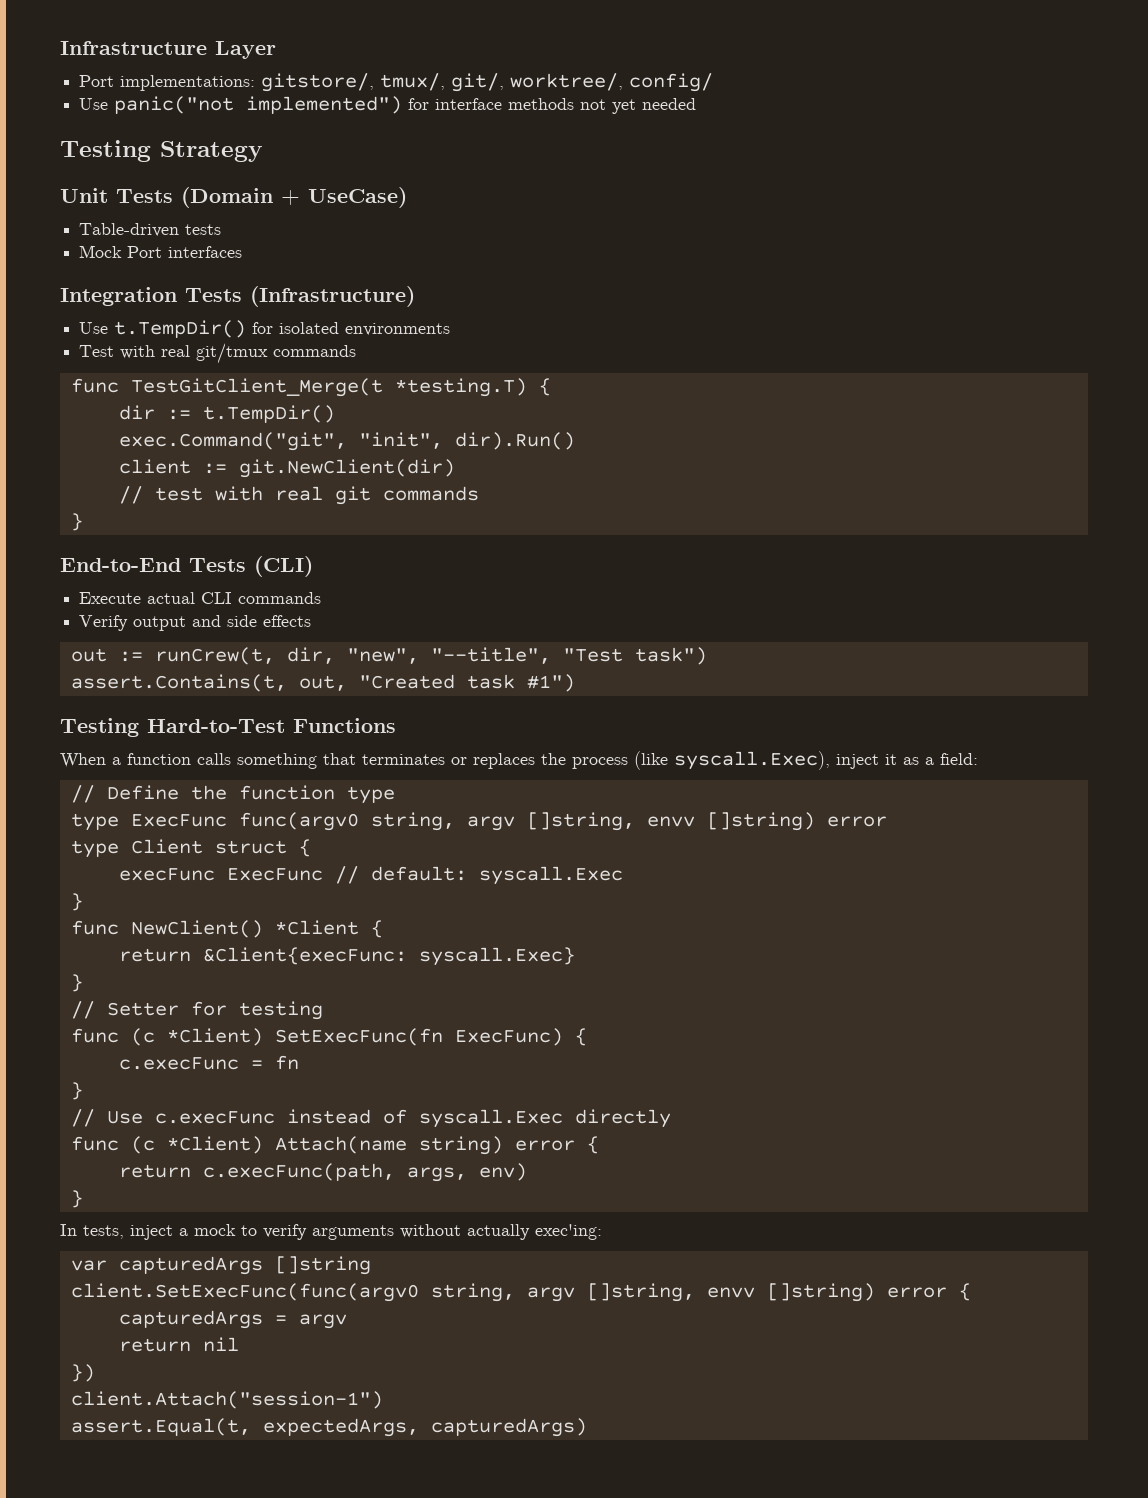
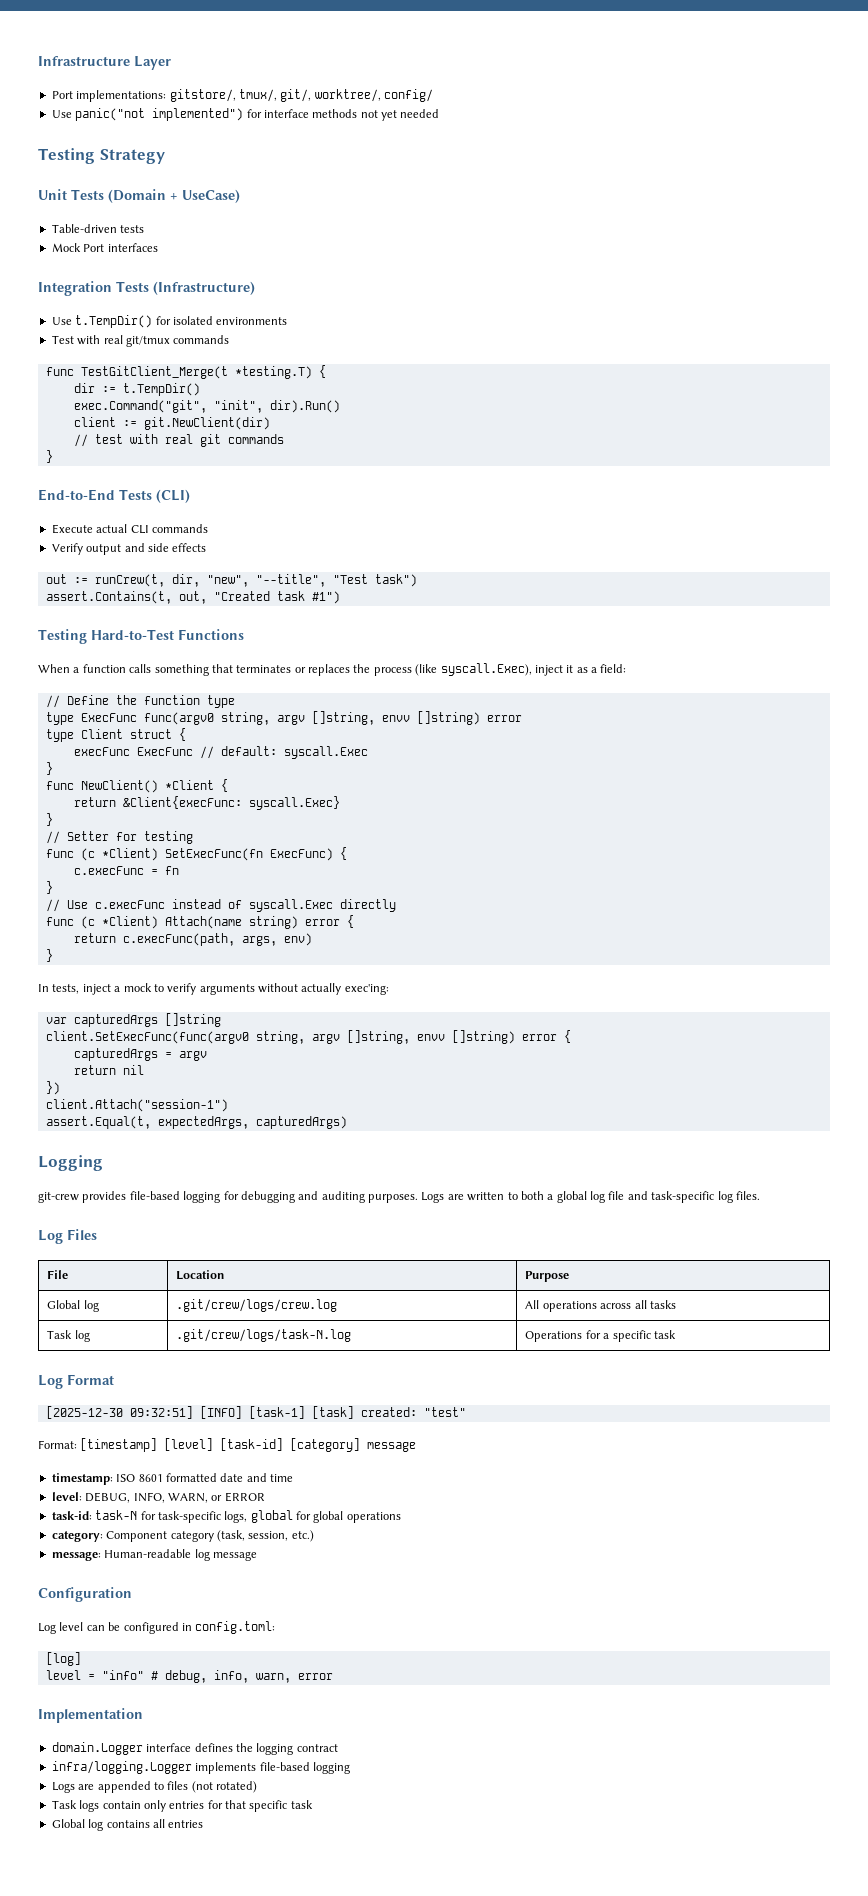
(587, 1427) none -> [38,1155,103,1171] [38,1191,760,1203] [38,1229,97,1244] [47,1270,69,1279] [176,1270,226,1280] [525,1271,570,1282] [47,1300,99,1312] [176,1299,338,1312] [525,1300,676,1312] [47,1330,90,1342] [176,1329,352,1342] [525,1330,676,1342] [38,1374,114,1389] [45,1406,466,1419] [38,1438,417,1452] [51,1473,293,1485] [51,1492,265,1503] [51,1510,401,1523] [51,1530,314,1542] [51,1549,257,1561] [38,1587,132,1602] [38,1621,276,1634] [45,1652,81,1666] [45,1670,333,1683] [38,1708,143,1723] [51,1742,338,1755] [51,1761,350,1774] [51,1781,257,1793] [51,1800,313,1812] [51,1819,204,1831] // Logging // git-crew provides file-based logging for debugging and auditing purposes. Logs are written to both a global log file and task-specific log files. // Log Files // File | Location | Purpose // Global log | .git/crew/logs/crew.log | All operations across all tasks // Task log | .git/crew/logs/task-N.log | Operations for a specific task // Log Format // [2025-12-30 09:32:51] [INFO] [task-1] [task] created: "test" // Format: [timestamp] [level] [task-id] [category] message // timestamp: ISO 8601 formatted date and time // level: DEBUG, INFO, WARN, or ERROR // task-id: task-N for task-specific logs, global for global operations // category: Component category (task, session, etc.) // message: Human-readable log message // Configuration // Log level can be configured in config.toml: // [log] // level = "info" # debug, info, warn, error // Implementation // domain.Logger interface defines the logging contract // infra/logging.Logger implements file-based logging // Logs are appended to files (not rotated) // Task logs contain only entries for that specific task // Global log contains all entries

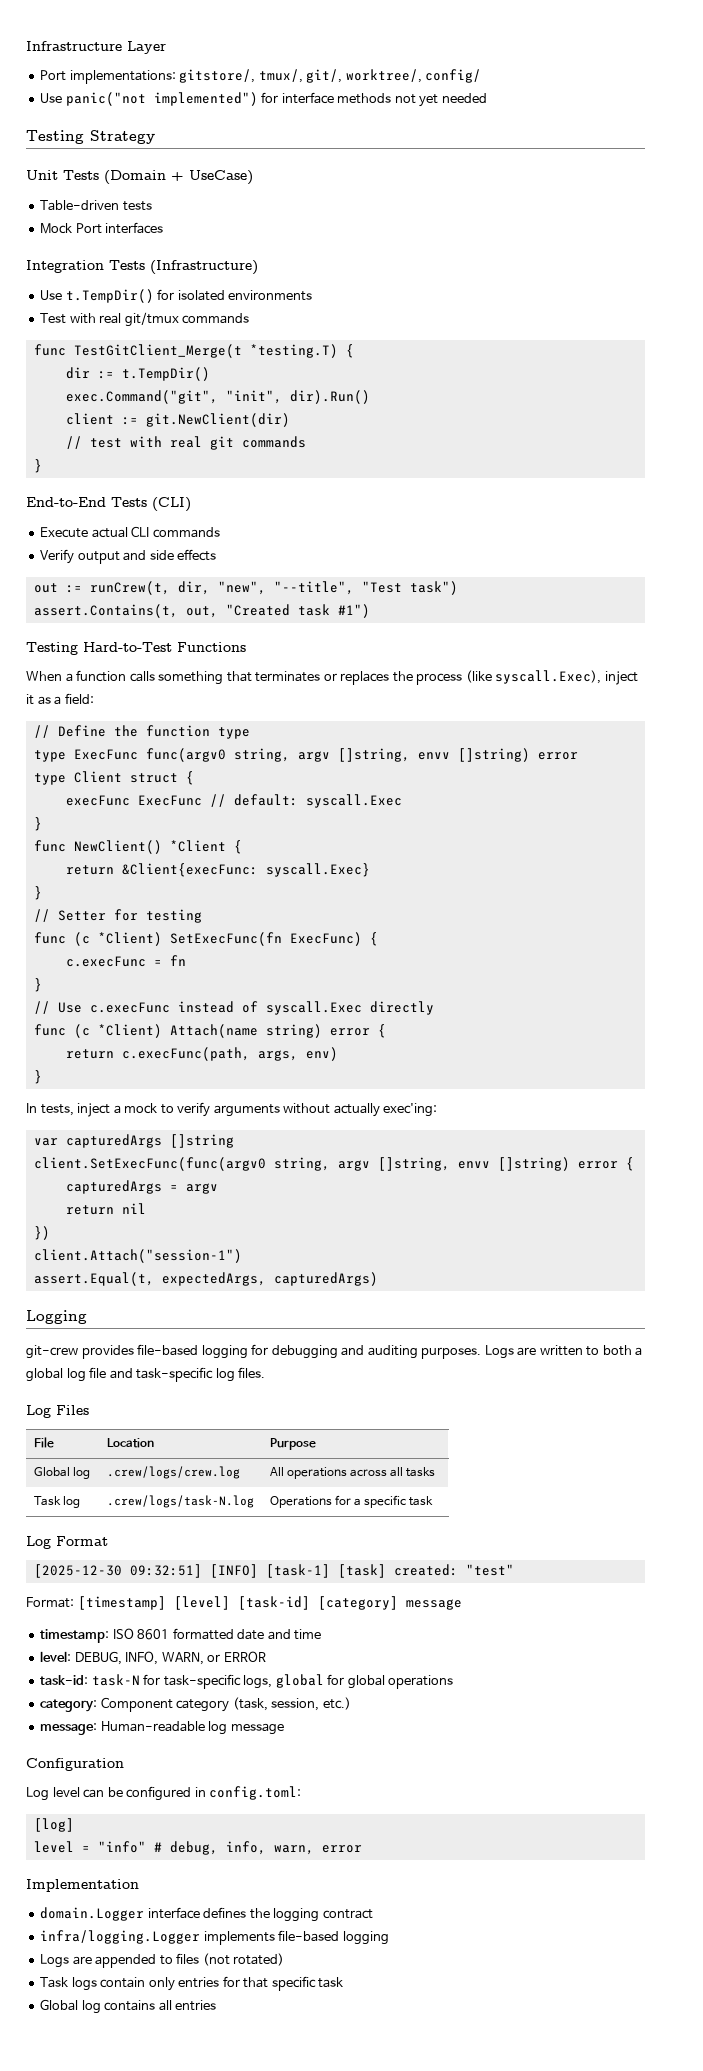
[176,1299,338,1312] .git/crew/logs/crew.log -> [106,1466,240,1479] .crew/logs/crew.log
[176,1329,352,1342] .git/crew/logs/task-N.log -> [106,1495,254,1508] .crew/logs/task-N.log

